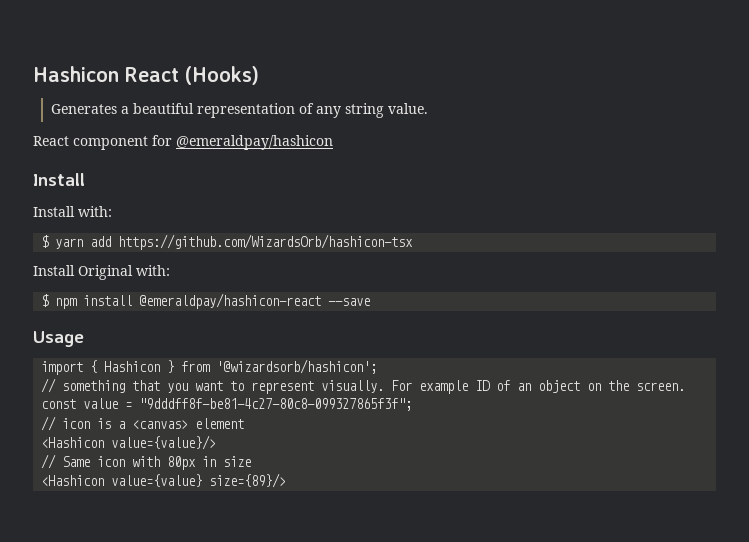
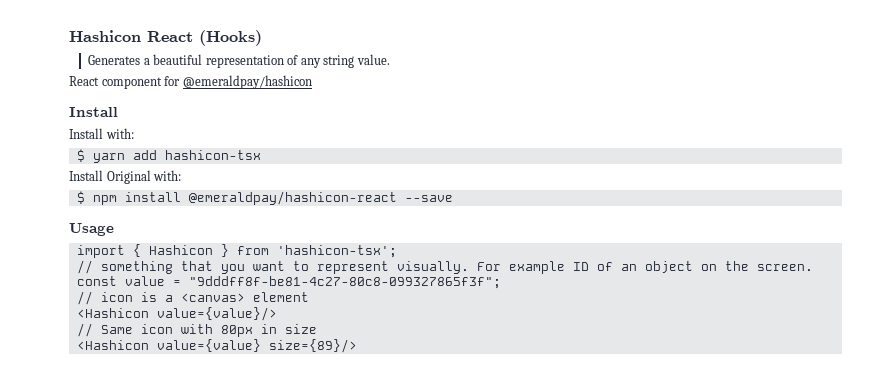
[118,234,414,250] https://github.com/WizardsOrb/hashicon-tsx -> [164,150,261,160] hashicon-tsx
[216,359,378,374] '@wizardsorb/hashicon'; -> [276,245,397,258] 'hashicon-tsx';

